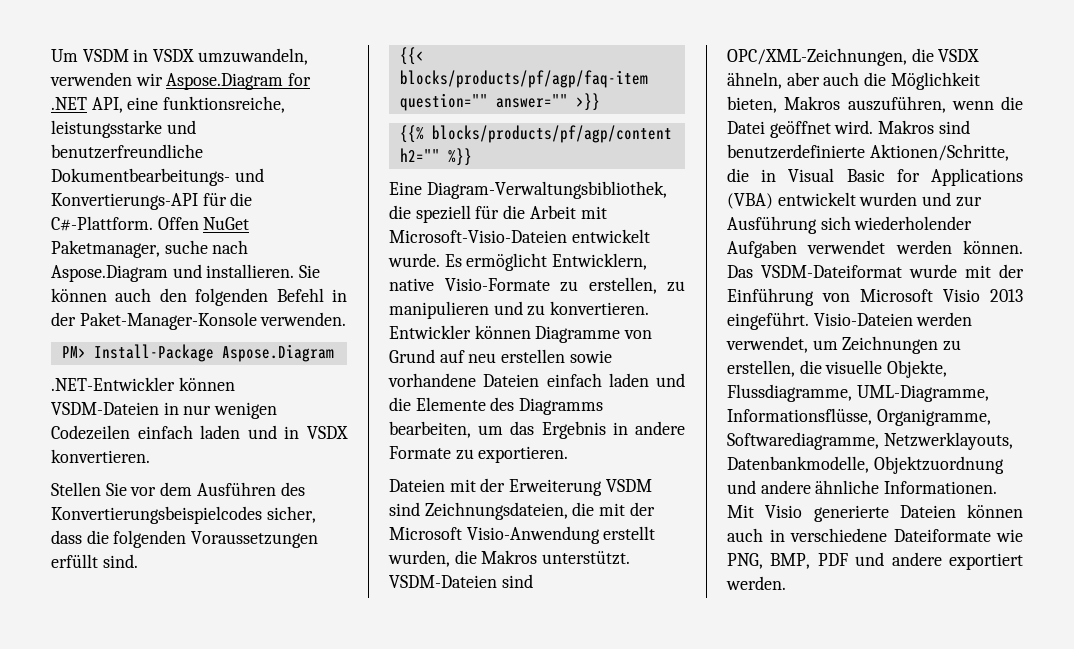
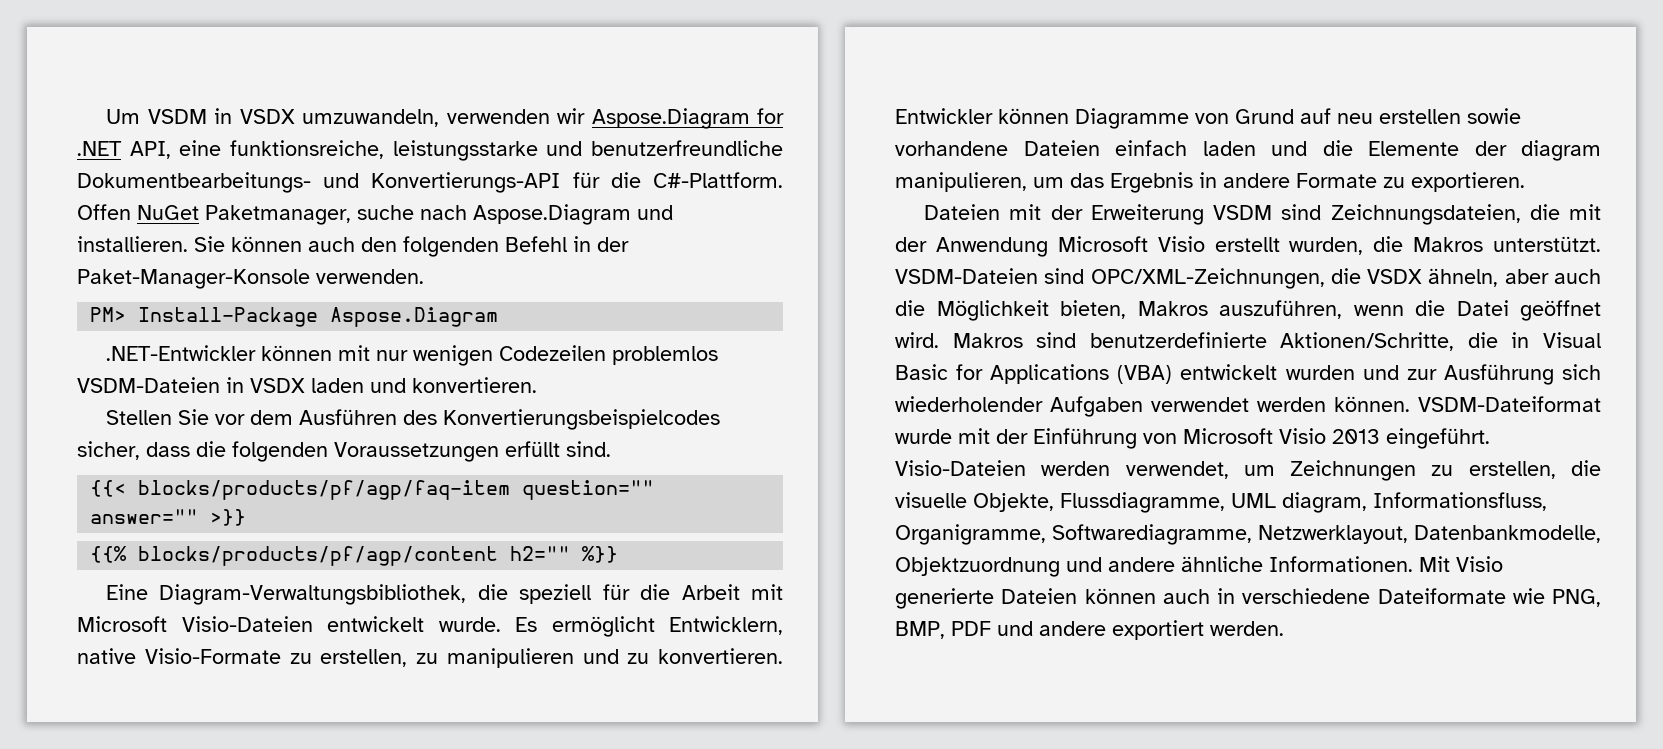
[51,402,179,415] VSDM-Dateien in -> [338,345,371,361] mit
[137,425,348,439] einfach laden und in VSDX -> [612,346,719,365] [77,377,406,393] problemlos VSDM-Dateien in VSDX laden und
[389,230,567,243] Microsoft-Visio-Dateien -> [77,616,313,632] Microsoft Visio-Dateien
[490,397,604,415] [389,421,471,438] des Diagramms bearbeiten, -> [1474,140,1601,161] [895,172,1027,192] der diagram manipulieren,
[389,526,600,544] Microsoft Visio-Anwendung -> [935,236,1205,257] Anwendung Microsoft Visio
[727,265,753,278] Das -> (1410, 404) none
[856,385,989,402] [727,408,872,425] UML-Diagramme, Informationsflüsse, -> [1231,492,1547,513] UML diagram, Informationsfluss,
[883,432,1013,450] Netzwerklayouts, -> [1258,525,1408,544] Netzwerklayout,

